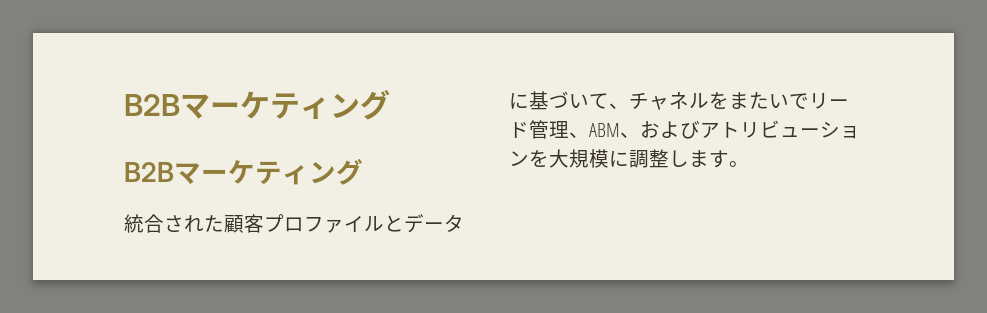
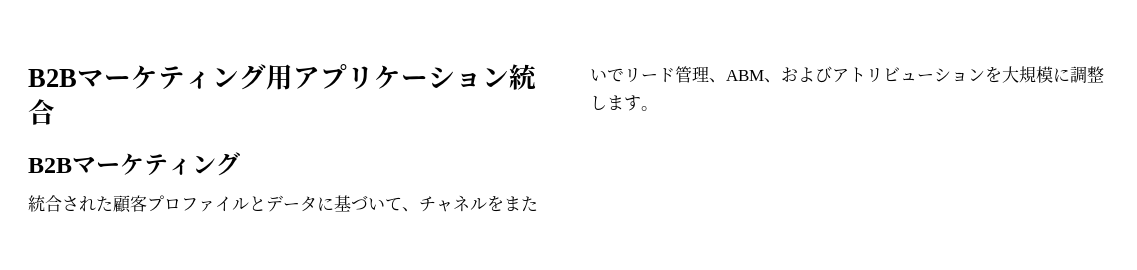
[124,90,390,120] B2Bマーケティング -> [28,64,537,90] [28,99,55,125] B2Bマーケティング用アプリケーション統合

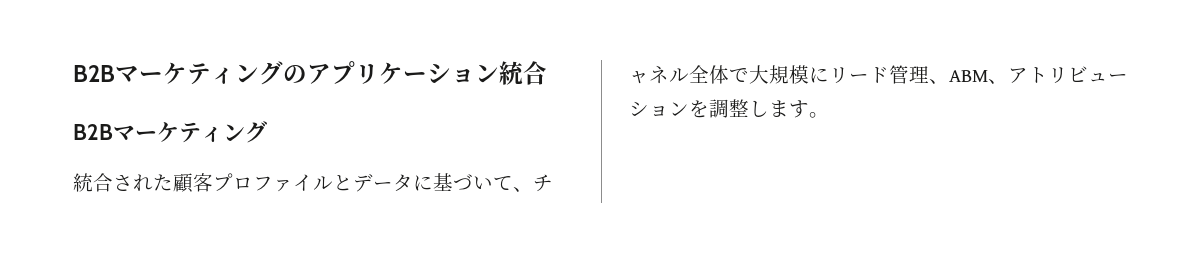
[28,64,293,90] B2Bマーケティング用 -> [73,61,307,85] B2Bマーケティングの
[487,195,538,212] [590,68,624,82] をまたいで -> [689,65,829,84] 全体で大規模に
[781,66,832,83] および -> (1008, 81) none
[1002,66,1070,83] 大規模に -> (709, 109) none

